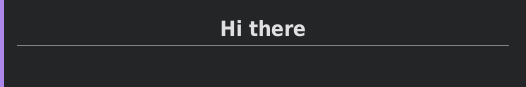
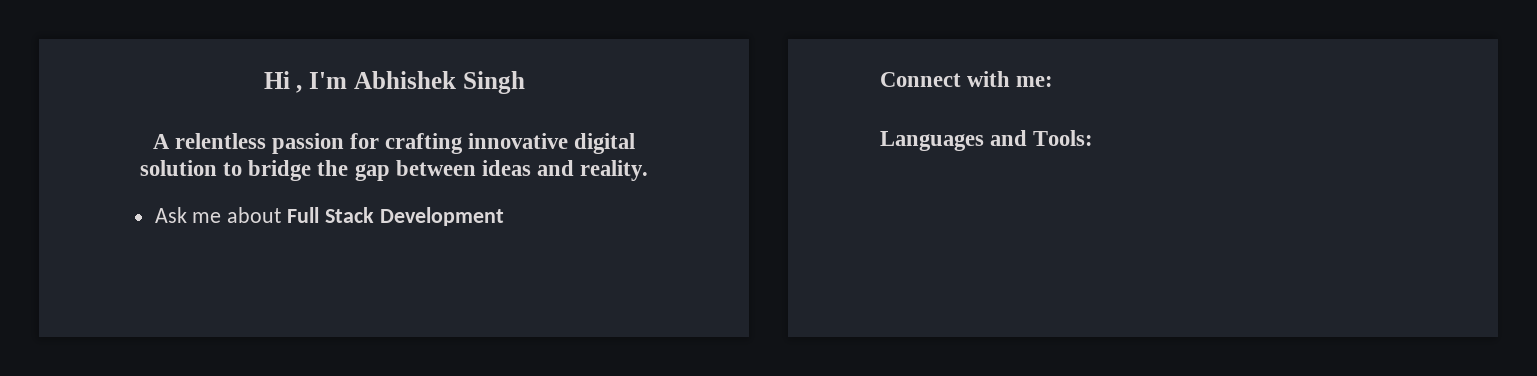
[249,20,306,37] there -> [296,71,525,94] [152,133,636,154] [140,160,648,181] [154,207,504,226] [880,71,1054,87] [880,130,1094,151] , I'm Abhishek Singh // A relentless passion for crafting innovative digital solution to bridge the gap between ideas and reality. // Ask me about Full Stack Development // Connect with me: // Languages and Tools:

